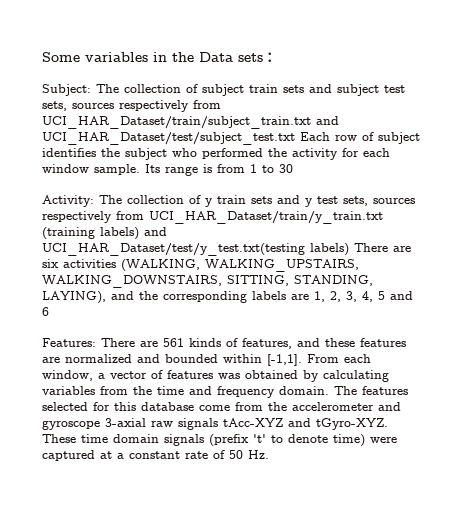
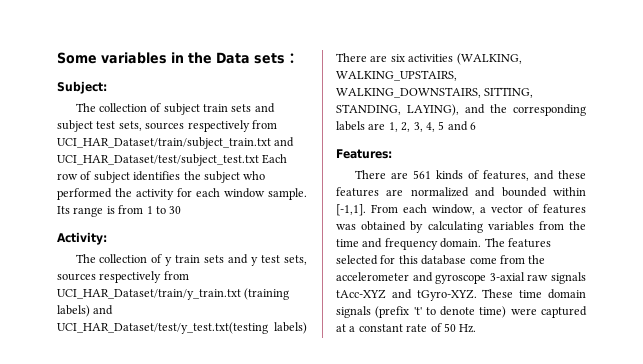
(91, 90) none -> (107, 87) //
(94, 201) none -> (107, 238) //
(96, 342) none -> (392, 154) //

